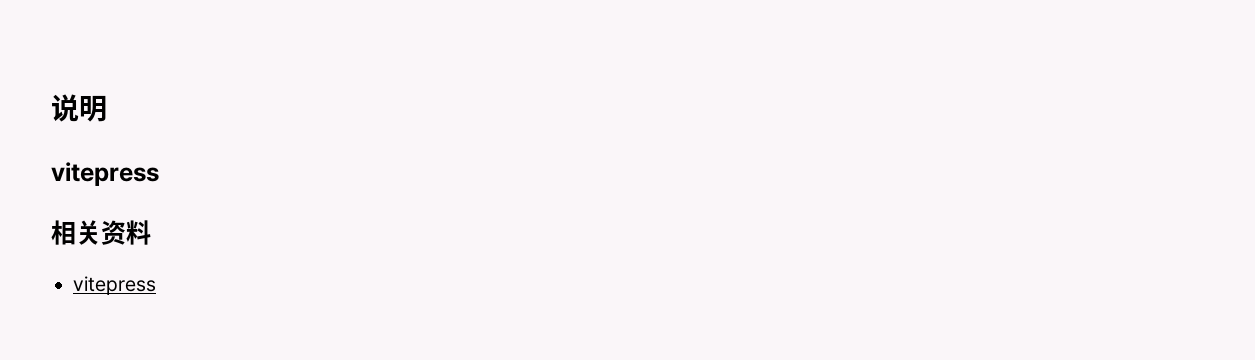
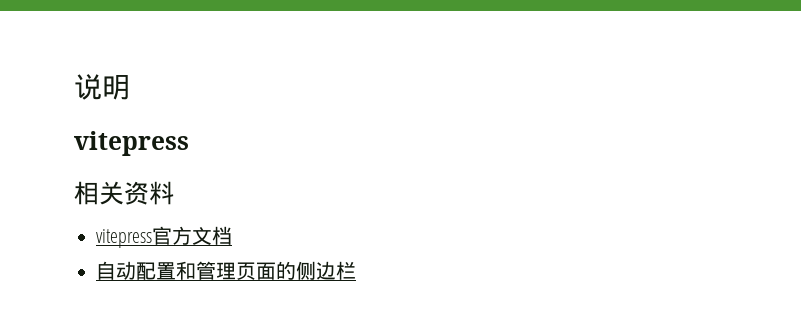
(156, 285) none -> [152,226,232,245] [96,261,356,280] 官方文档 // 自动配置和管理页面的侧边栏

